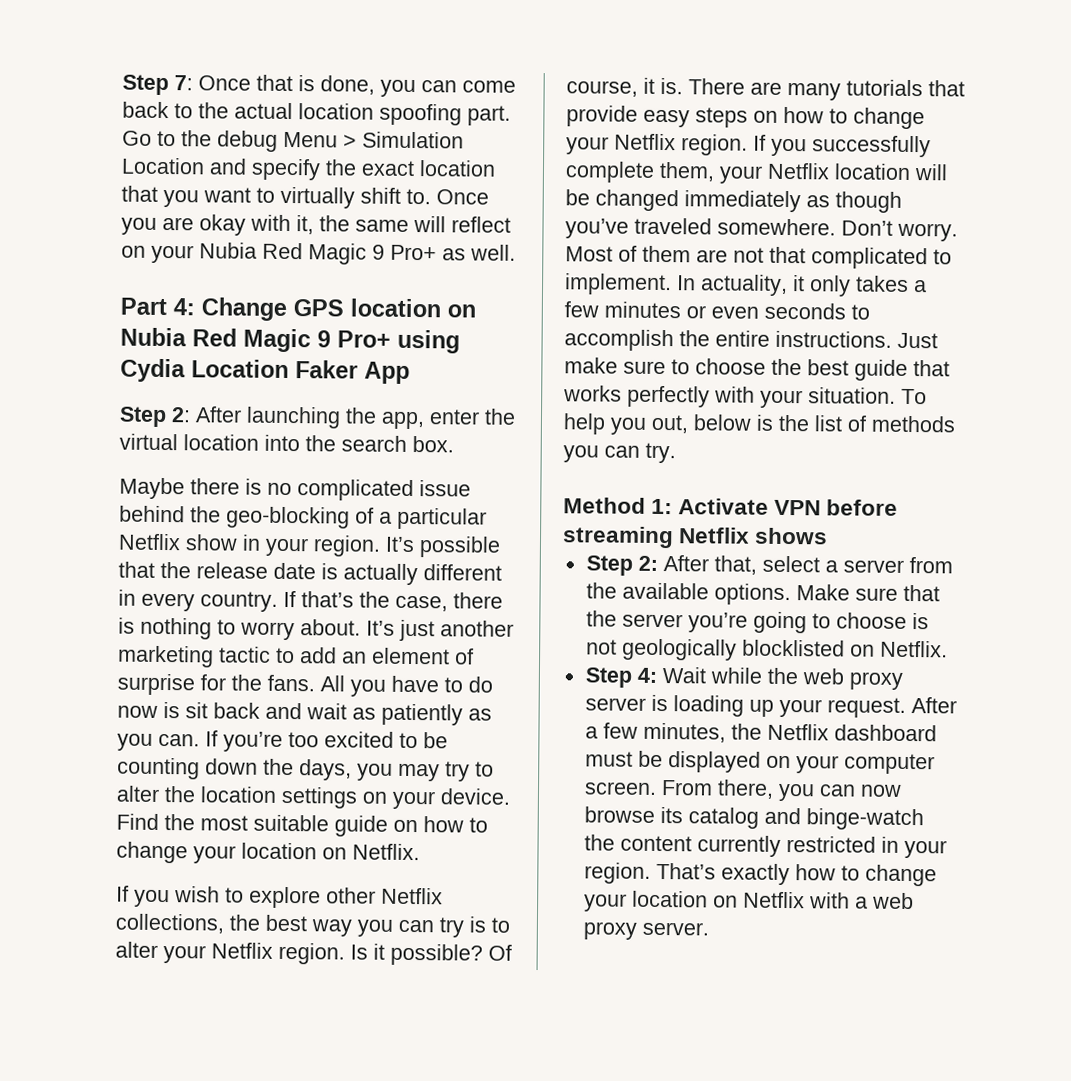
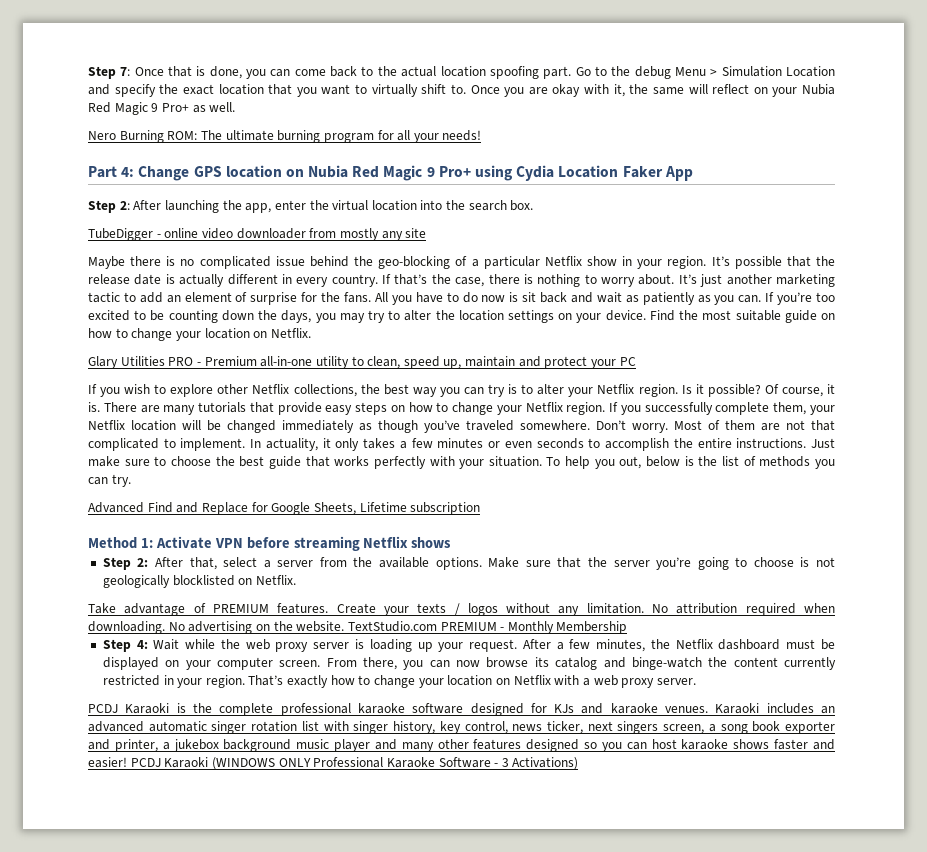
(516, 252) none -> [88,130,482,143] // Nero Burning ROM: The ultimate burning program for all your needs!
(454, 444) none -> [88,228,427,241] // TubeDigger - online video downloader from mostly any site
(420, 852) none -> [88,356,636,369] // Glary Utilities PRO - Premium all-in-one utility to clean, speed up, maintain and protect your PC
(676, 453) none -> [88,502,481,515] // Advanced Find and Replace for Google Sheets, Lifetime subscription
(948, 649) none -> [88,603,835,616] [88,621,628,634] // Take advantage of PREMIUM features. Create your texts / logos without any limitation. No attribution required when downloading. No advertising on the website. TextStudio.com PREMIUM - Monthly Membership
(709, 928) none -> [88,703,835,716] [88,721,835,734] [88,739,836,752] [88,757,579,770] // PCDJ Karaoki is the complete professional karaoke software designed for KJs and karaoke venues. Karaoki includes an advanced automatic singer rotation list with singer history, key control, news ticker, next singers screen, a song book exporter and printer, a jukebox background music player and many other features designed so you can host karaoke shows faster and easier! PCDJ Karaoki (WINDOWS ONLY Professional Karaoke Software - 3 Activations)

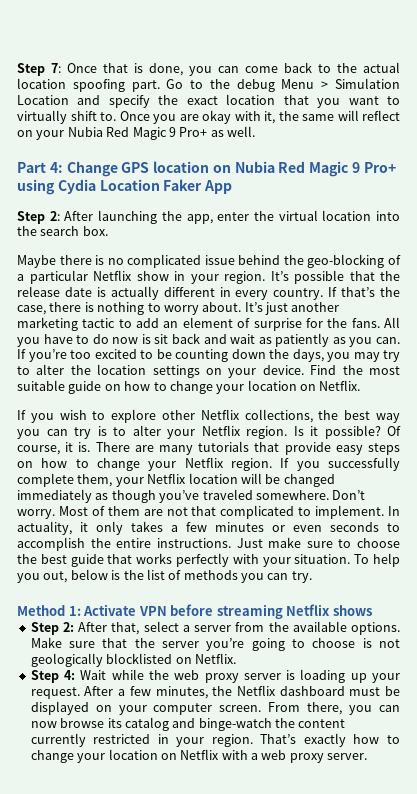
[88,130,482,143] // Nero Burning ROM: The ultimate burning program for all your needs! -> (255, 131) none
[88,228,427,241] // TubeDigger - online video downloader from mostly any site -> (108, 231) none
[88,356,636,369] // Glary Utilities PRO - Premium all-in-one utility to clean, speed up, maintain and protect your PC -> (361, 385) none
[88,502,481,515] // Advanced Find and Replace for Google Sheets, Lifetime subscription -> (312, 577) none
[88,603,835,616] [88,621,628,634] // Take advantage of PREMIUM features. Create your texts / logos without any limitation. No attribution required when downloading. No advertising on the website. TextStudio.com PREMIUM - Monthly Membership -> (236, 658) none
[88,703,835,716] [88,721,835,734] [88,739,836,752] [88,757,579,770] // PCDJ Karaoki is the complete professional karaoke software designed for KJs and karaoke venues. Karaoki includes an advanced automatic singer rotation list with singer history, key control, news ticker, next singers screen, a song book exporter and printer, a jukebox background music player and many other features designed so you can host karaoke shows faster and easier! PCDJ Karaoki (WINDOWS ONLY Professional Karaoke Software - 3 Activations) -> (368, 756) none

